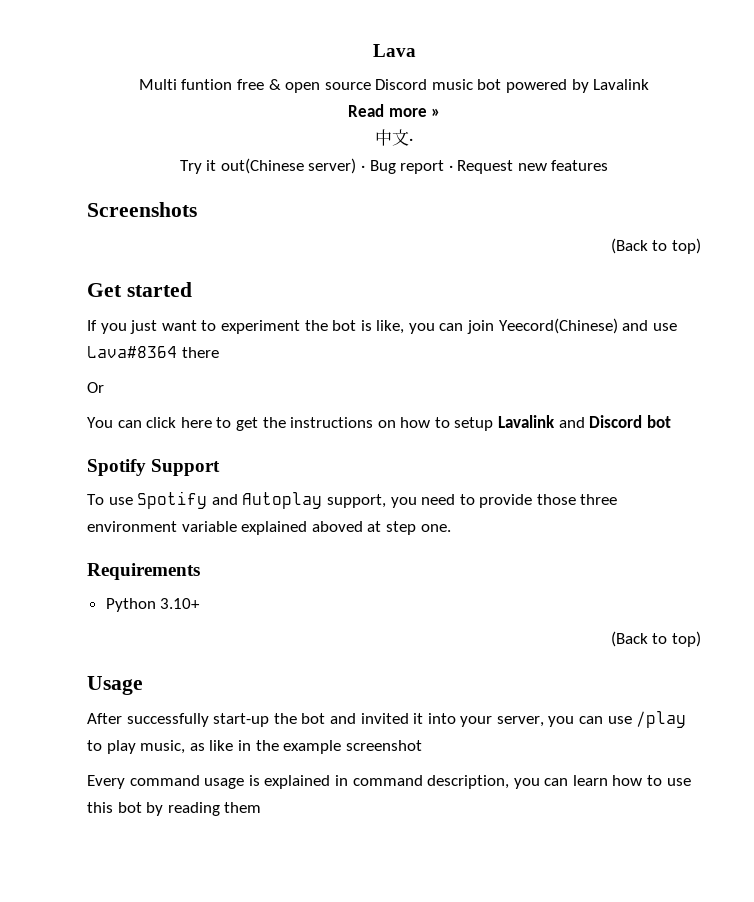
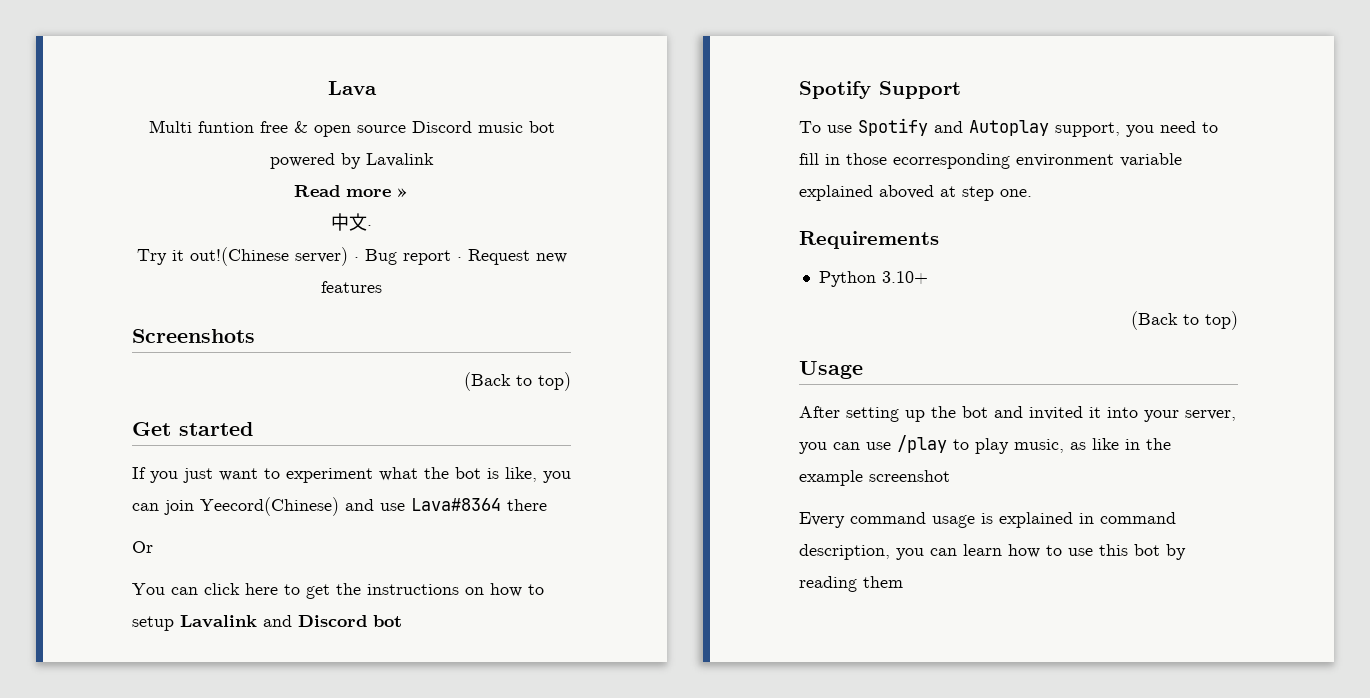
[220,158,304,174] out(Chinese -> [189,247,289,266] out!(Chinese
(300, 327) none -> [379,467,418,481] what
[479,494,618,508] provide those three -> [799,153,1010,169] fill in those ecorresponding
[126,713,270,727] successfully start-up -> [846,407,925,422] setting up

